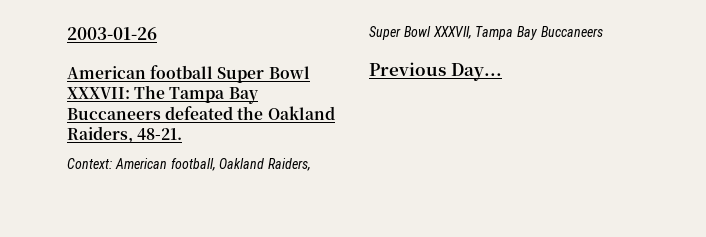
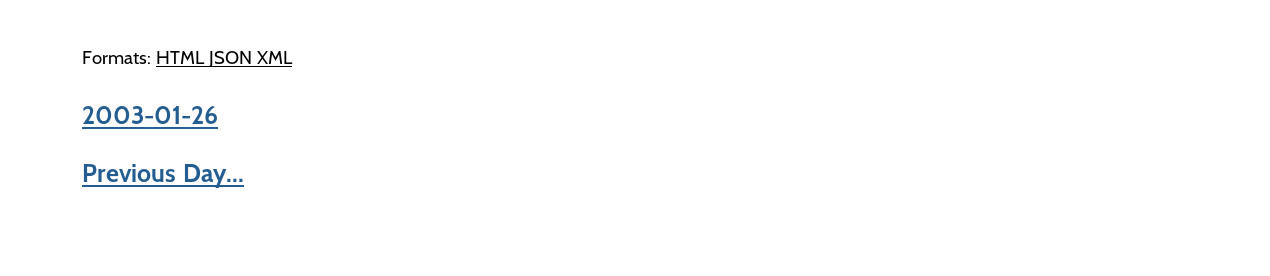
[67,27,157,40] [67,65,310,83] [67,85,258,104] [67,106,335,120] [67,126,183,143] [67,158,312,171] [369,26,603,40] 2003-01-26 // American football Super Bowl XXXVII: The Tampa Bay Buccaneers defeated the Oakland Raiders, 48-21. // Context: American football, Oakland Raiders, Super Bowl XXXVII, Tampa Bay Buccaneers -> [82,51,293,68] [82,106,218,124] Formats: HTML JSON XML // 2003-01-26

